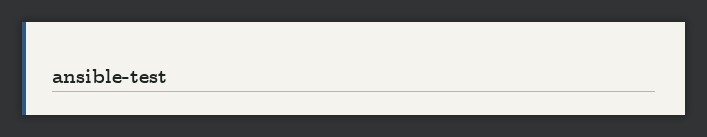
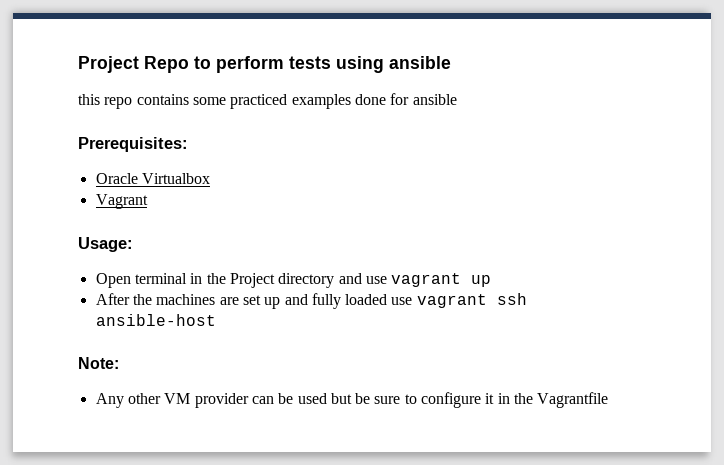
[52,69,167,83] ansible-test -> [78,56,451,73] [78,93,457,109] [78,137,188,152] [95,173,210,184] [95,194,148,209] [78,237,133,252] [95,273,492,288] [95,293,527,309] [95,314,216,326] [78,357,119,369] [95,392,609,408] Project Repo to perform tests using ansible // this repo contains some practiced examples done for ansible // Prerequisites: // Oracle Virtualbox // Vagrant // Usage: // Open terminal in the Project directory and use vagrant up // After the machines are set up and fully loaded use vagrant ssh ansible-host // Note: // Any other VM provider can be used but be sure to configure it in the Vagrantfile

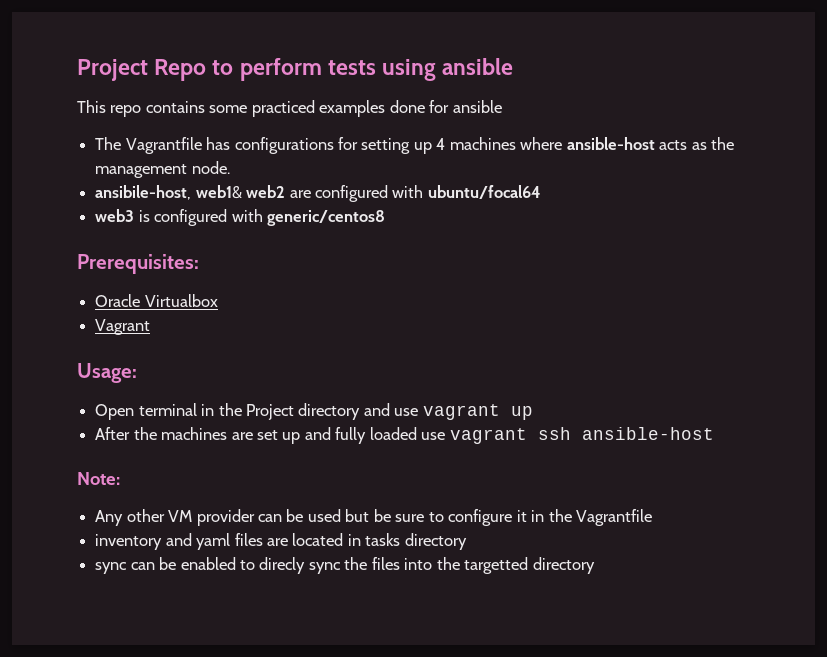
[78,94,100,105] this -> [77,100,106,113] This
(457, 99) none -> [95,137,735,154] [95,161,230,178] [95,185,541,202] [95,209,385,226] // The Vagrantfile has configurations for setting up 4 machines where ansible-host acts as the management node. // ansibile-host, web1& web2 are configured with ubuntu/focal64 // web3 is configured with generic/centos8
(609, 400) none -> [95,533,467,550] [95,557,595,574] // inventory and yaml files are located in tasks directory // sync can be enabled to direcly sync the files into the targetted directory

